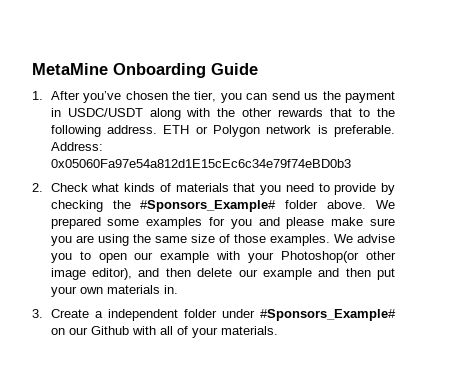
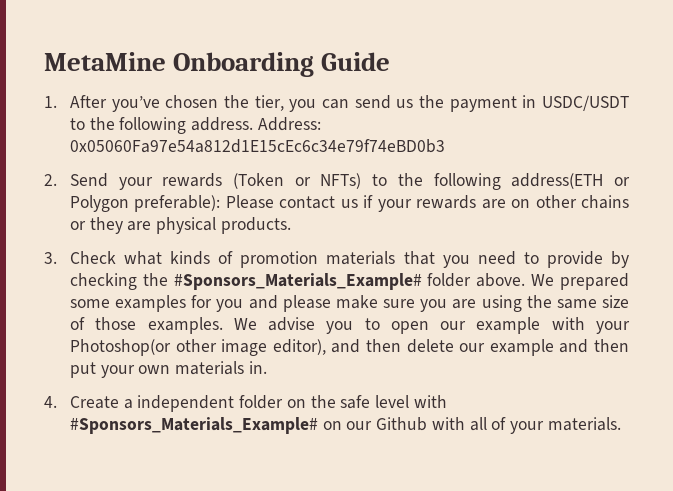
[149,108,395,120] [50,125,395,137] [50,142,103,151] [50,159,351,168] [32,183,43,192] along with the other rewards that to the following address. ETH or Polygon network is preferable. Address: 0x05060Fa97e54a812d1E15cEc6c34e79f74eBD0b3 // 2. -> [69,117,321,134] [69,139,445,153] [44,173,631,190] [69,195,630,212] [69,217,291,234] [44,252,57,264] to the following address. Address: 0x05060Fa97e54a812d1E15cEc6c34e79f74eBD0b3 // 2. Send your rewards (Token or NFTs) to the following address(ETH or Polygon preferable): Please contact us if your rewards are on other chains or they are physical products. // 3.
(171, 187) none -> [240,251,319,268] promotion
[140,200,277,212] #Sponsors_Example# -> [173,273,422,290] #Sponsors_Materials_Example#
[32,309,43,318] 3. -> [44,396,57,408] 4.
[221,309,396,321] under #Sponsors_Example# -> [286,395,447,409] [69,417,318,434] on the safe level with #Sponsors_Materials_Example#

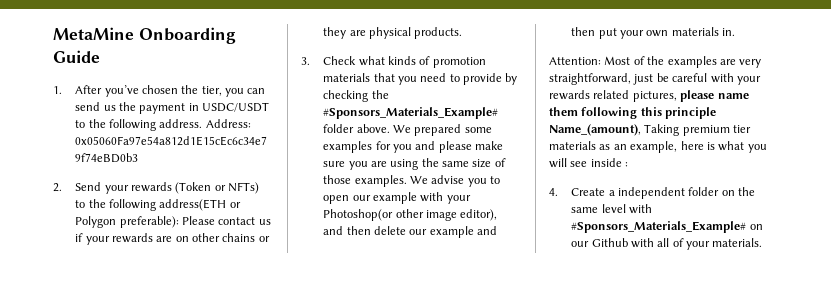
(267, 367) none -> [549,56,762,68] [549,73,761,85] [549,90,749,102] [549,107,717,119] [549,124,752,136] [549,141,767,153] [549,158,629,168] // Attention: Most of the examples are very straightforward, just be careful with your rewards related pictures, please name them following this principle Name_(amount), Taking premium tier materials as an example, here is what you will see inside :
[340,395,371,409] safe -> [571,207,599,213] same

